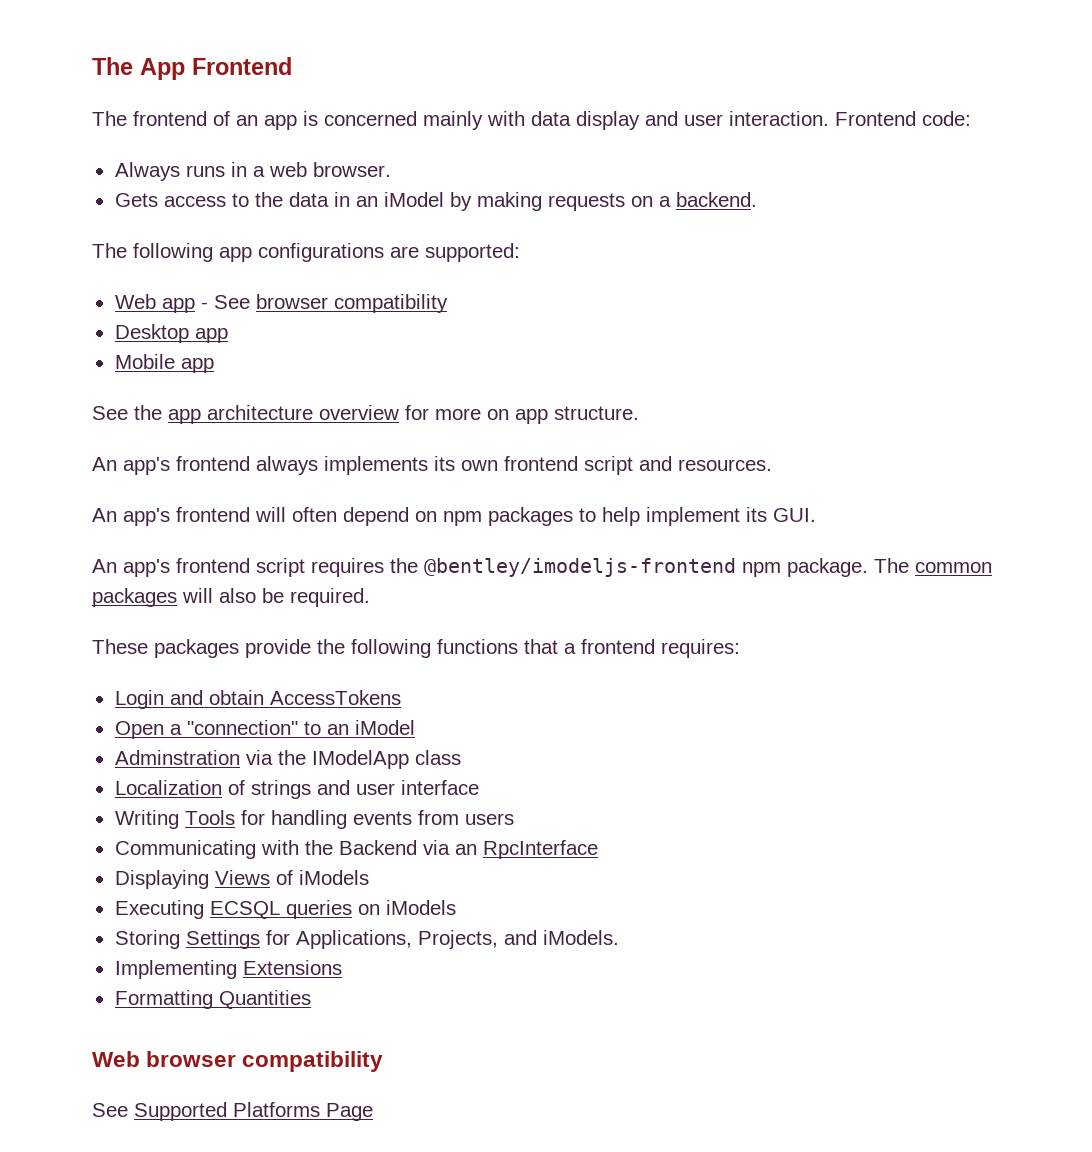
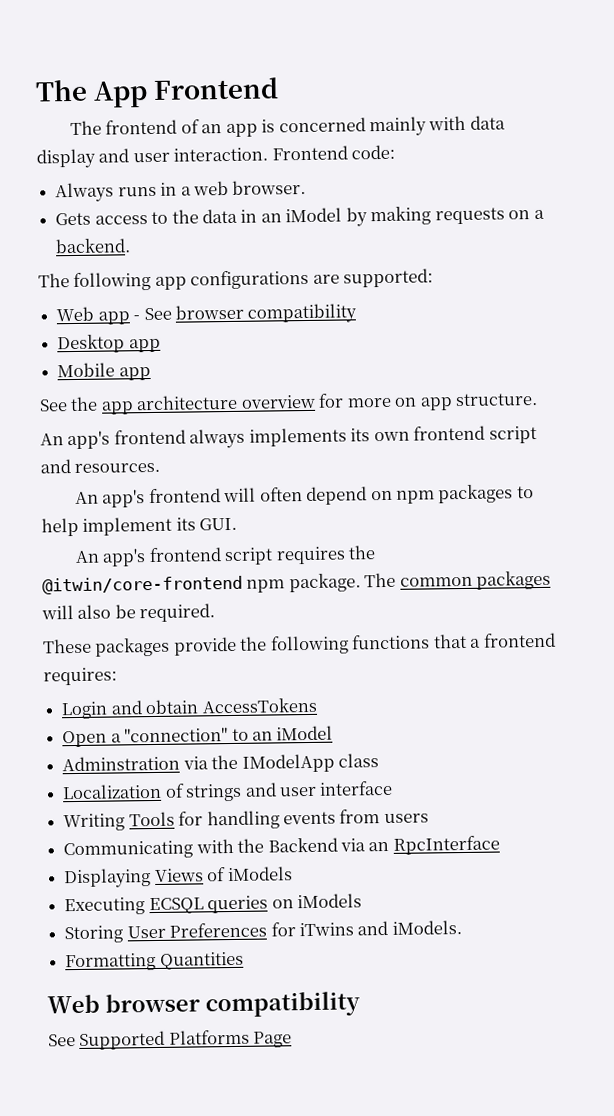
[424,558,736,577] @bentley/imodeljs-frontend -> [42,575,243,595] @itwin/core-frontend
[185,930,498,949] Settings for Applications, Projects, -> [126,922,354,939] User Preferences for iTwins
[114,960,342,979] // Implementing Extensions -> (462, 927) none

